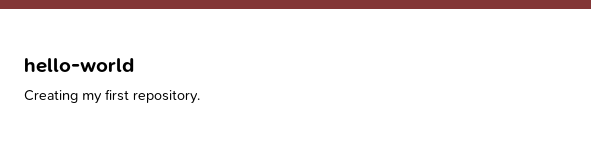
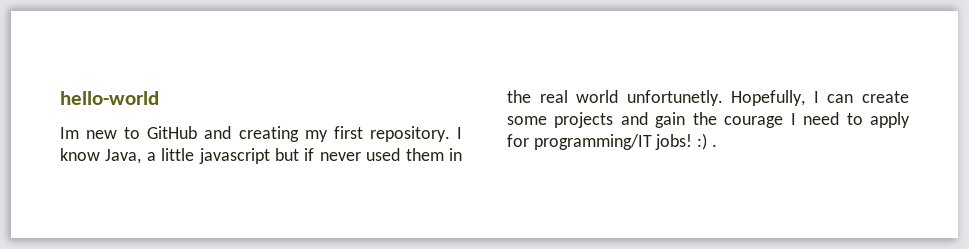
[24,89,200,104] Creating my first repository. -> [60,126,462,142] [60,148,462,164] [507,90,909,106] [507,112,910,128] [507,133,717,150] Im new to GitHub and creating my first repository. I know Java, a little javascript but if never used them in the real world unfortunetly. Hopefully, I can create some projects and gain the courage I need to apply for programming/IT jobs! :) .

